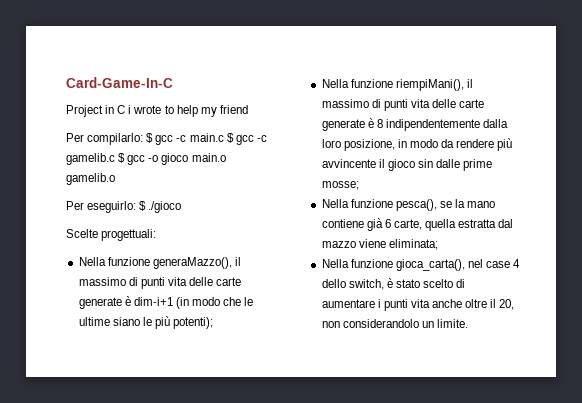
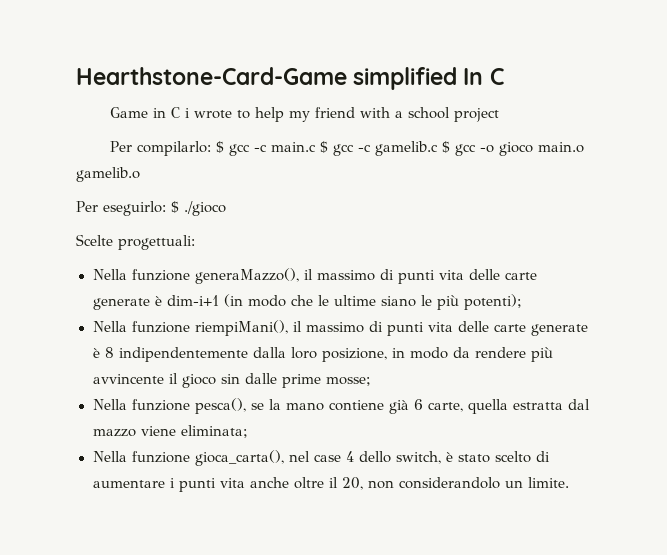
[66,77,173,88] [66,105,103,117] Card-Game-In-C // Project -> [76,67,504,90] [109,107,148,118] Hearthstone-Card-Game simplified In C // Game
(248, 109) none -> [359,107,499,122] with a school project

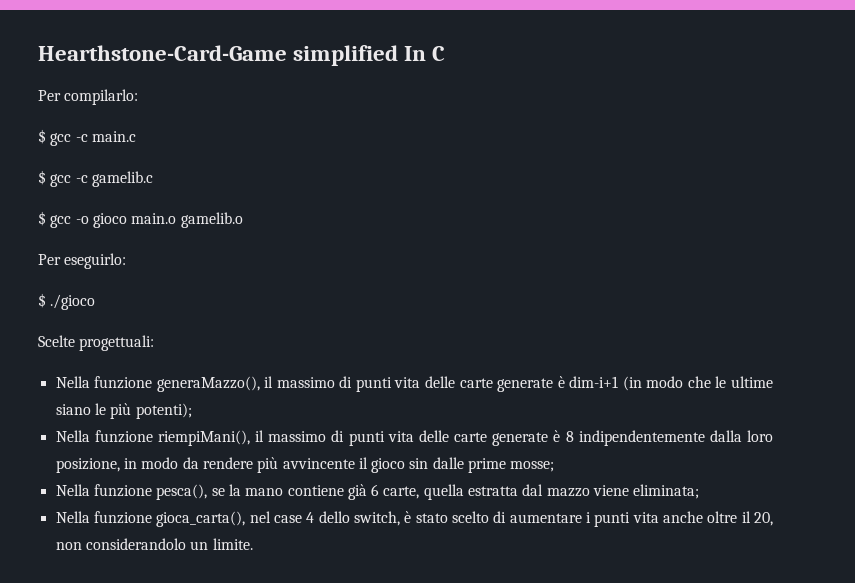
[109,107,499,122] // Game in C i wrote to help my friend with a school project -> (446, 53) none
(211, 148) none -> (139, 97) //
(316, 147) none -> (136, 136) //
(438, 148) none -> (153, 179) //
(166, 208) none -> (127, 261) //

